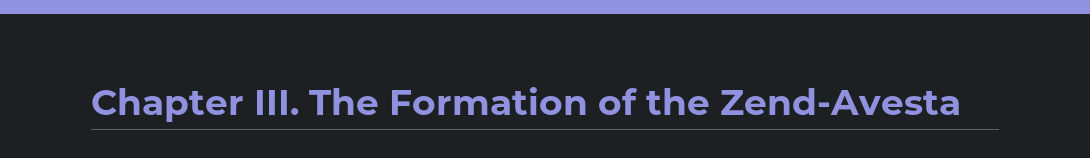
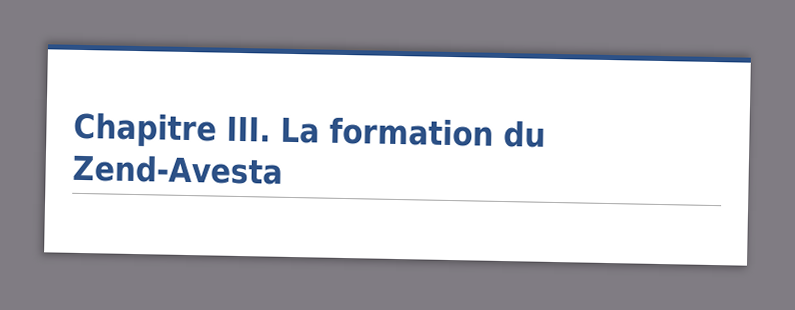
[91,87,710,122] Chapter III. The Formation of the -> [73,111,546,148] Chapitre III. La formation du

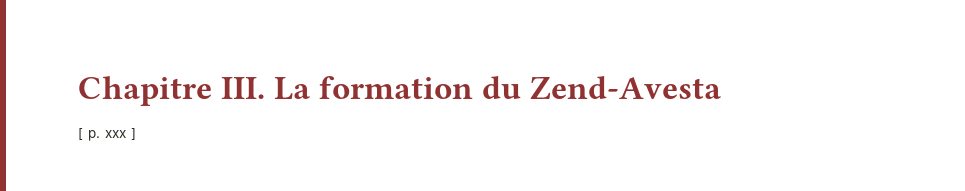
(283, 169) none -> [78,128,137,141] // [ p. xxx ]

